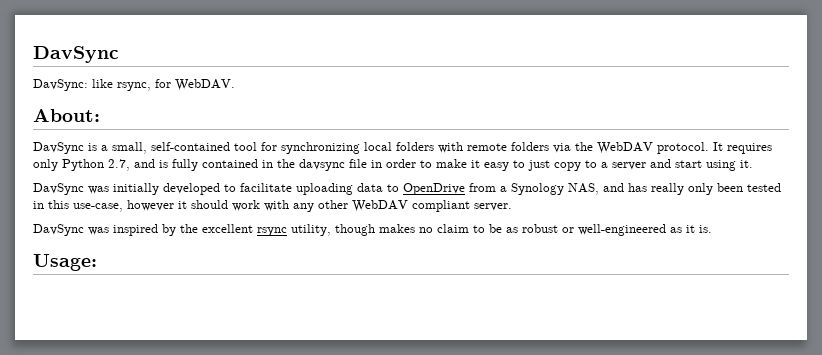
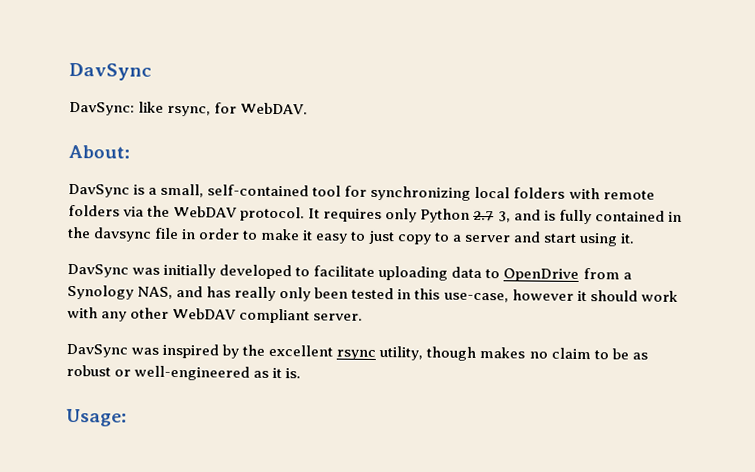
[108,159,130,171] 2.7, -> [473,210,511,223] 2.7 3,

